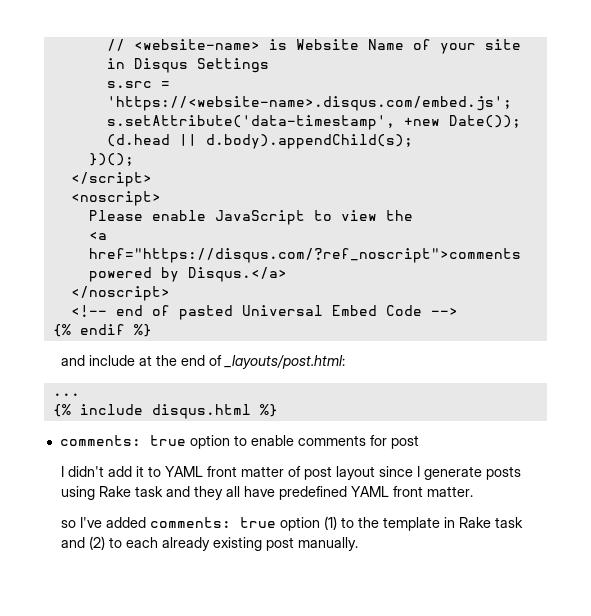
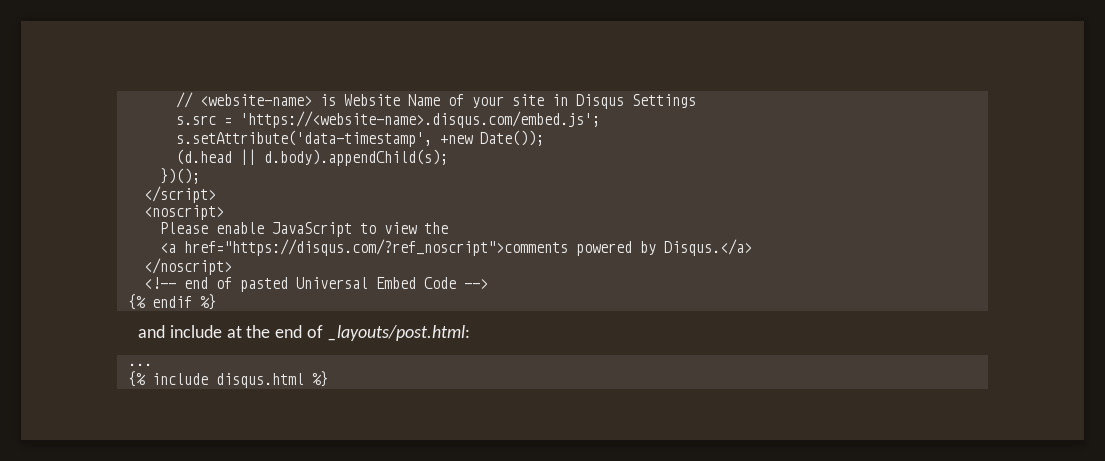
[59,435,419,449] [61,466,522,480] [61,486,474,500] [61,516,524,531] [61,536,359,551] // comments: true option to enable comments for post // I didn't add it to YAML front matter of post layout since I generate posts using Rake task and they all have predefined YAML front matter. // so I've added comments: true option (1) to the template in Rake task and (2) to each already existing post manually. -> (328, 379) none

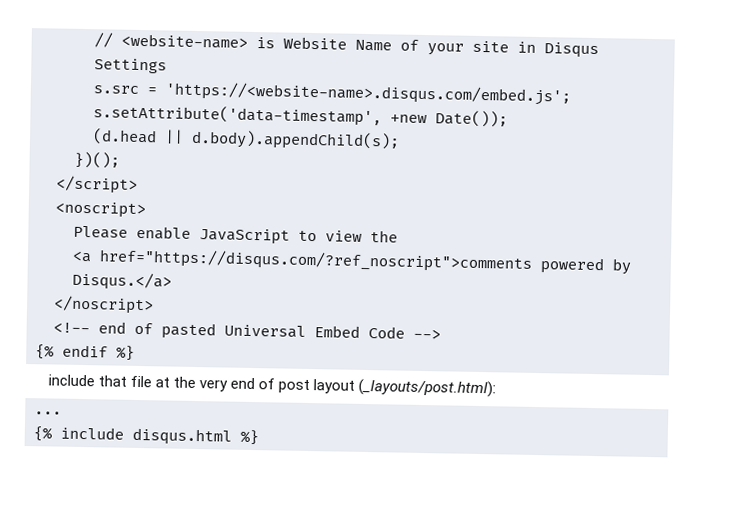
[138,325,222,338] and include -> [47,374,152,388] include that file
[275,325,470,341] end of _layouts/post.html: -> [198,377,497,398] very end of post layout (_layouts/post.html):

